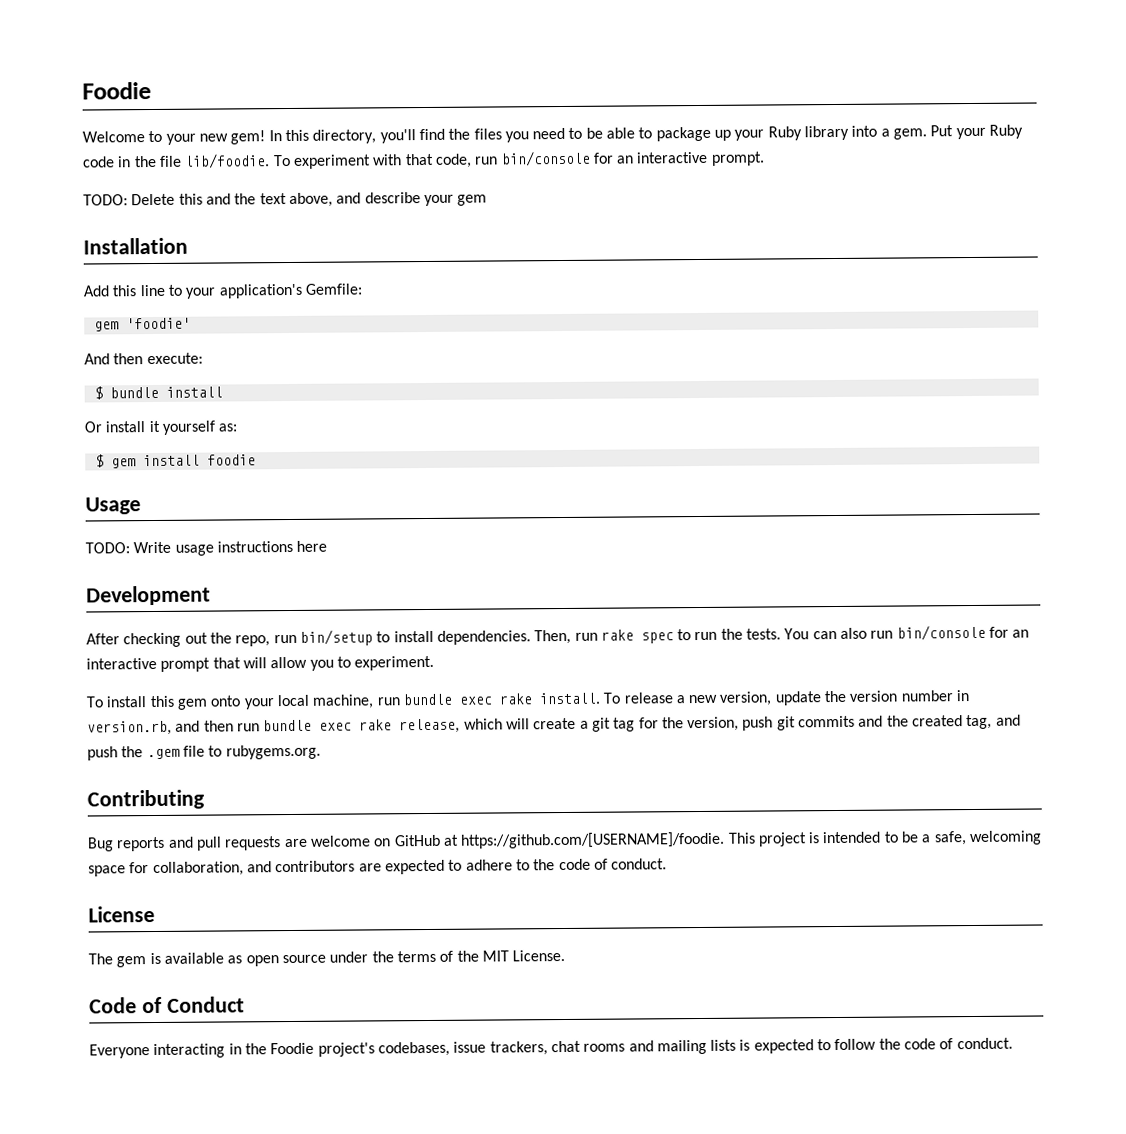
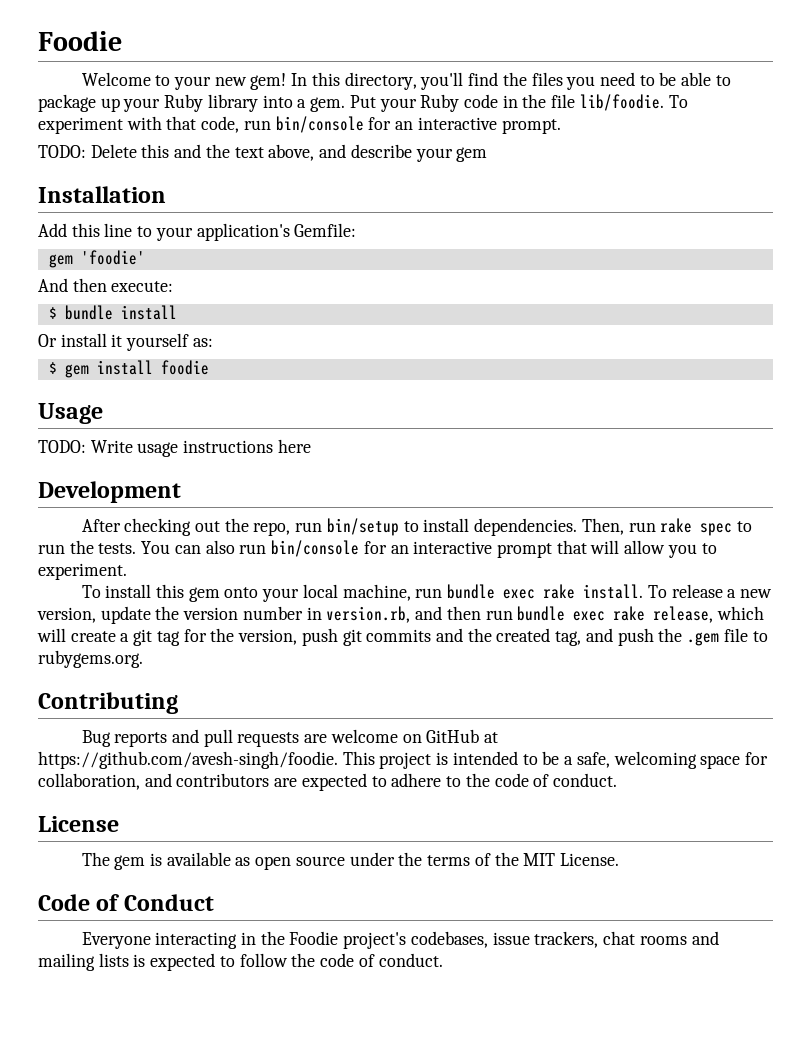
[460,831,726,849] https://github.com/[USERNAME]/foodie. -> [38,751,338,769] https://github.com/avesh-singh/foodie.

